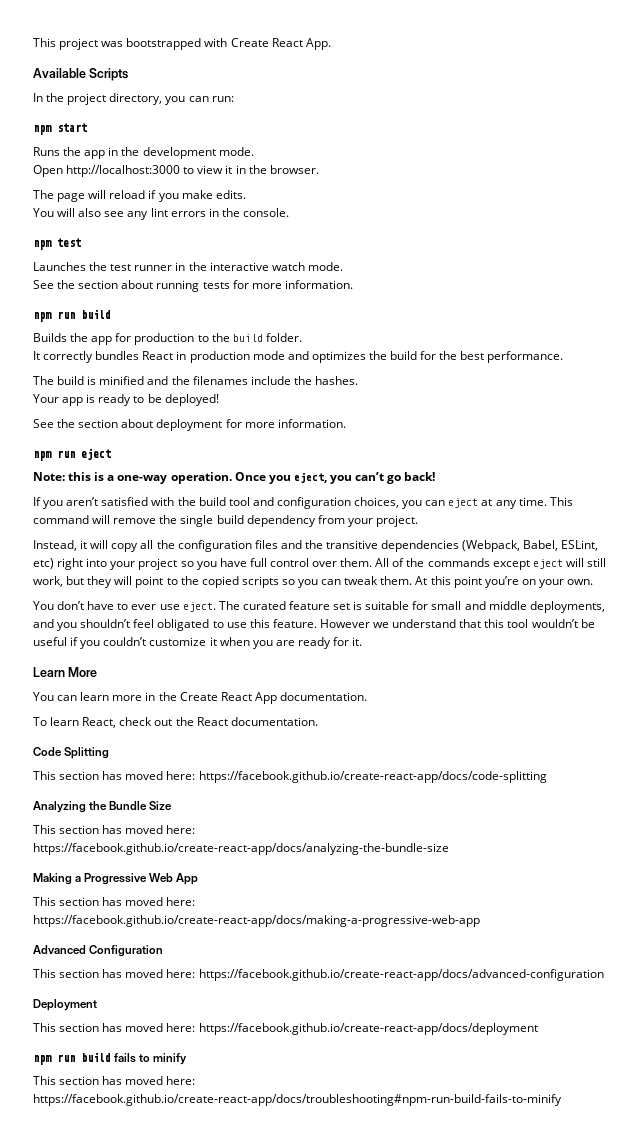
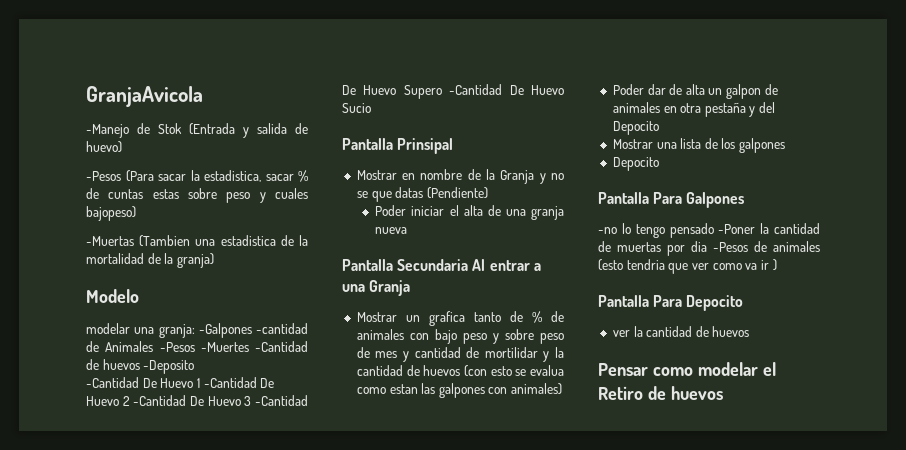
[33,38,331,50] [33,68,129,81] [33,93,234,105] [33,123,87,135] [33,147,254,159] [33,165,319,177] [33,190,246,202] [33,208,289,220] [33,238,81,250] [33,262,343,271] [33,280,353,292] [33,309,111,322] [33,333,302,345] [33,351,564,363] [33,376,358,385] [33,394,219,406] [33,419,346,431] [33,448,111,461] [33,472,436,484] [33,497,573,509] [33,515,418,527] [33,540,599,552] [33,558,606,570] [33,576,594,588] [33,601,605,613] [33,619,595,631] [33,637,363,649] [33,667,98,677] [33,692,367,704] [33,717,318,728] [33,747,110,759] [33,771,547,783] [33,801,173,813] [33,825,196,834] [33,843,449,855] [33,873,199,885] [33,897,196,906] [33,915,480,927] [33,945,164,957] [33,969,604,981] [33,999,97,1011] [33,1023,538,1035] [33,1052,188,1065] [33,1076,196,1085] [33,1094,562,1106] This project was bootstrapped with Create React App. // Available Scripts // In the project directory, you can run: // npm start // Runs the app in the development mode. // Open http://localhost:3000 to view it in the browser. // The page will reload if you make edits. // You will also see any lint errors in the console. // npm test // Launches the test runner in the interactive watch mode. // See the section about running tests for more information. // npm run build // Builds the app for production to the build folder. // It correctly bundles React in production mode and optimizes the build for the best performance. // The build is minified and the filenames include the hashes. // Your app is ready to be deployed! // See the section about deployment for more information. // npm run eject // Note: this is a one-way operation. Once you eject, you can’t go back! // If you aren’t satisfied with the build tool and configuration choices, you can eject at any time. This command will remove the single build dependency from your project. // Instead, it will copy all the configuration files and the transitive dependencies (Webpack, Babel, ESLint, etc) right into your project so you have full control over them. All of the commands except eject will still work, but they will point to the copied scripts so you can tweak them. At this point you’re on your own. // You don’t have to ever use eject. The curated feature set is suitable for small and middle deployments, and you shouldn’t feel obligated to use this feature. However we understand that this tool wouldn’t be useful if you couldn’t customize it when you are ready for it. // Learn More // You can learn more in the Create React App documentation. // To learn React, check out the React documentation. // Code Splitting // This section has moved here: https://facebook.github.io/create-react-app/docs/code-splitting // Analyzing the Bundle Size // This section has moved here: https://facebook.github.io/create-react-app/docs/analyzing-the-bundle-size // Making a Progressive Web App // This section has moved here: https://facebook.github.io/create-react-app/docs/making-a-progressive-web-app // Advanced Configuration // This section has moved here: https://facebook.github.io/create-react-app/docs/advanced-configuration // Deployment // This section has moved here: https://facebook.github.io/create-react-app/docs/deployment // npm run build fails to minify // This section has moved here: https://facebook.github.io/create-react-app/docs/troubleshooting#npm-run-build-fails-to-minify -> [86,86,203,107] [86,123,308,138] [86,141,122,153] [86,170,308,182] [86,188,308,203] [86,206,136,221] [86,235,308,247] [86,253,214,268] [86,289,139,303] [86,323,308,338] [86,341,308,352] [86,359,195,374] [86,377,275,388] [86,395,308,406] [342,84,564,99] [342,103,371,113] [342,138,454,154] [356,169,564,184] [356,187,488,202] [375,205,564,220] [375,227,408,234] [342,259,541,271] [342,280,411,296] [356,311,564,326] [356,329,564,344] [356,347,564,362] [356,365,564,377] [356,383,563,398] [612,84,778,99] [612,102,776,117] [612,121,659,135] [612,138,786,153] [612,157,659,171] [598,192,745,208] [598,223,820,238] [598,241,820,256] [598,259,777,274] [598,295,744,311] [612,326,750,337] [598,362,776,376] [598,386,723,400] GranjaAvicola // -Manejo de Stok (Entrada y salida de huevo) // -Pesos (Para sacar la estadistica, sacar % de cuntas estas sobre peso y cuales bajopeso) // -Muertas (Tambien una estadistica de la mortalidad de la granja) // Modelo // modelar una granja: -Galpones -cantidad de Animales -Pesos -Muertes -Cantidad de huevos -Deposito // -Cantidad De Huevo 1 -Cantidad De Huevo 2 -Cantidad De Huevo 3 -Cantidad De Huevo Supero -Cantidad De Huevo Sucio // Pantalla Prinsipal // Mostrar en nombre de la Granja y no se que datas (Pendiente) // Poder iniciar el alta de una granja nueva // Pantalla Secundaria Al entrar a una Granja // Mostrar un grafica tanto de % de animales con bajo peso y sobre peso de mes y cantidad de mortilidar y la cantidad de huevos (con esto se evalua como estan las galpones con animales) // Poder dar de alta un galpon de animales en otra pestaña y del Depocito // Mostrar una lista de los galpones // Depocito // Pantalla Para Galpones // -no lo tengo pensado -Poner la cantidad de muertas por dia -Pesos de animales (esto tendria que ver como va ir ) // Pantalla Para Depocito // ver la cantidad de huevos // Pensar como modelar el Retiro de huevos

